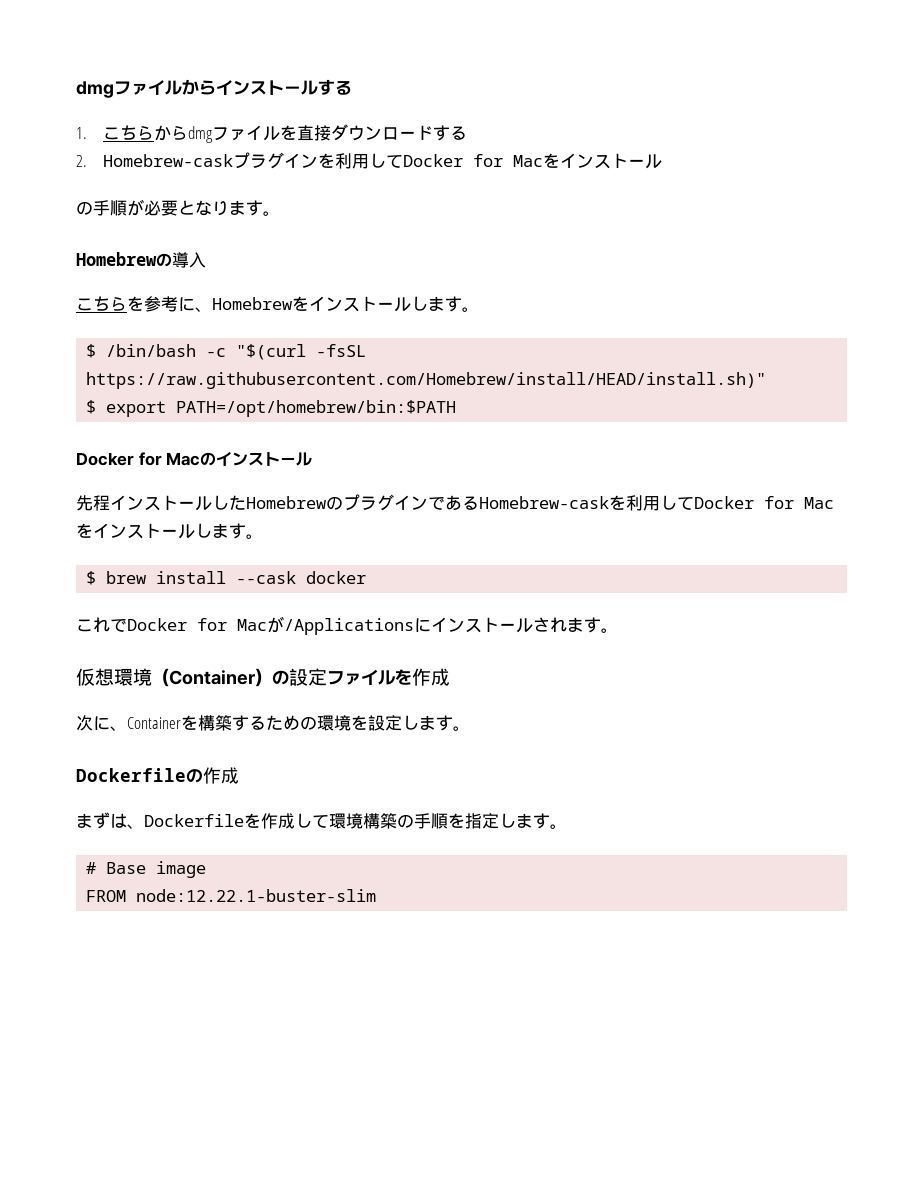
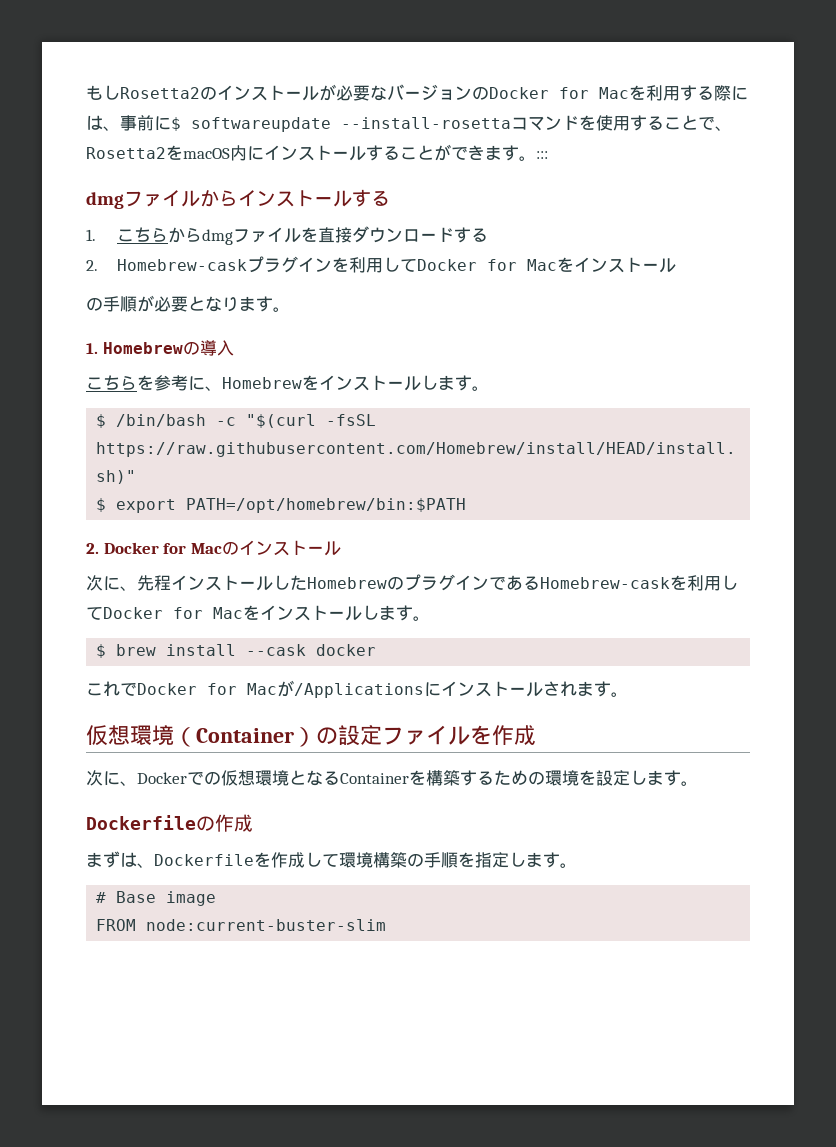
(76, 89) none -> [86,84,748,101] [86,115,732,132] [86,144,548,161] もしRosetta2のインストールが必要なバージョンのDocker for Macを利用する際には、事前に$ softwareupdate --install-rosettaコマンドを使用することで、Rosetta2をmacOS内にインストールすることができます。::: //
(280, 213) none -> [86,343,98,354] 1.
(457, 408) none -> [86,543,99,554] 2.
(313, 459) none -> [86,575,137,591] 次に、
(127, 728) none -> [137,770,340,786] Dockerでの仮想環境となる
[136,889,377,902] node:12.22.1-buster-slim -> [146,919,387,931] node:current-buster-slim

